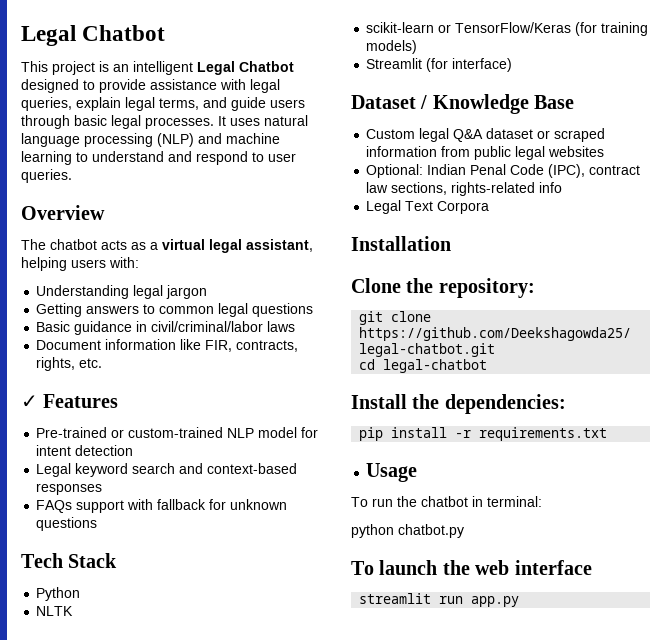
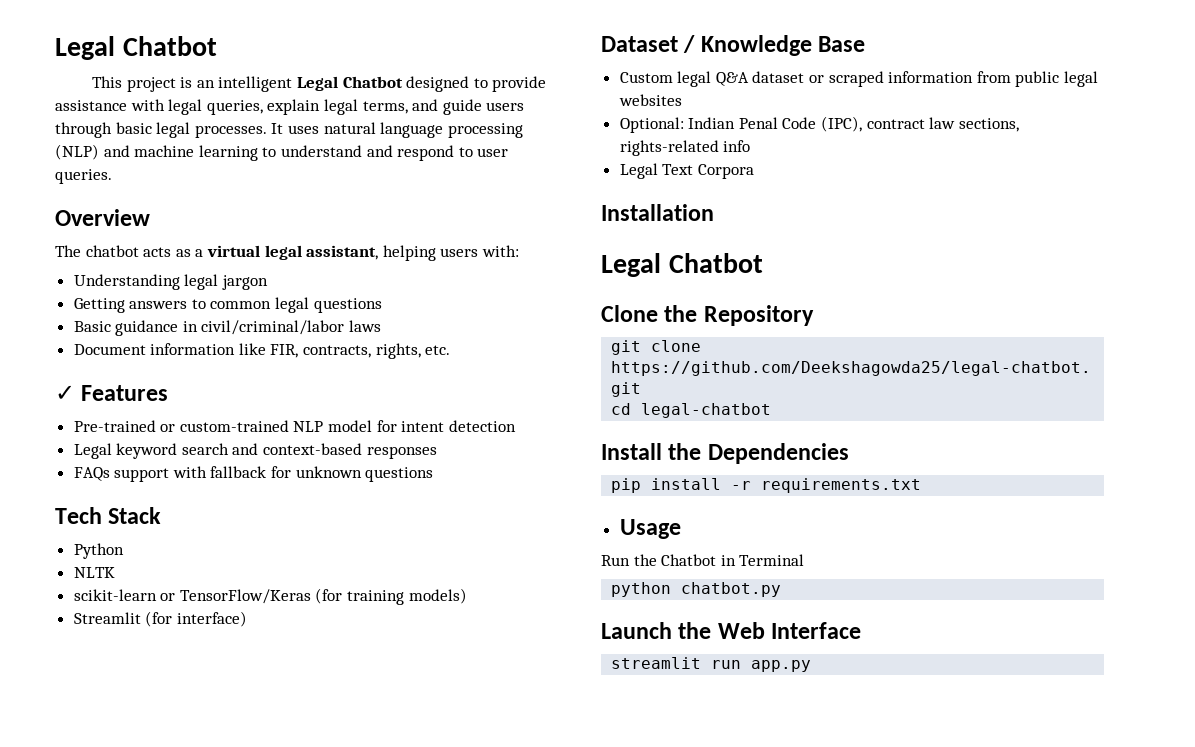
(451, 243) none -> [601,253,763,277] // Legal Chatbot
[438,278,535,298] repository: -> [703,305,814,326] Repository
[444,394,566,414] dependencies: -> [707,443,849,464] Dependencies
[351,496,542,507] [351,524,464,538] [351,560,592,575] To run the chatbot in terminal: // python chatbot.py // To launch the web interface -> [601,554,805,566] [611,582,782,597] [601,622,862,639] Run the Chatbot in Terminal // python chatbot.py // Launch the Web Interface

